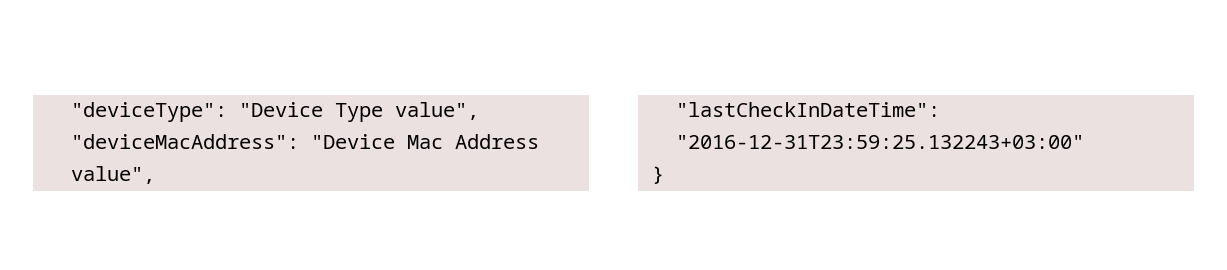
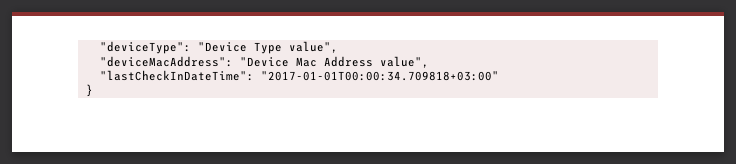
[676,135,1085,149] "2016-12-31T23:59:25.132243+03:00" -> [260,71,499,81] "2017-01-01T00:00:34.709818+03:00"

